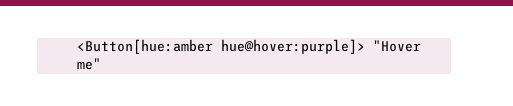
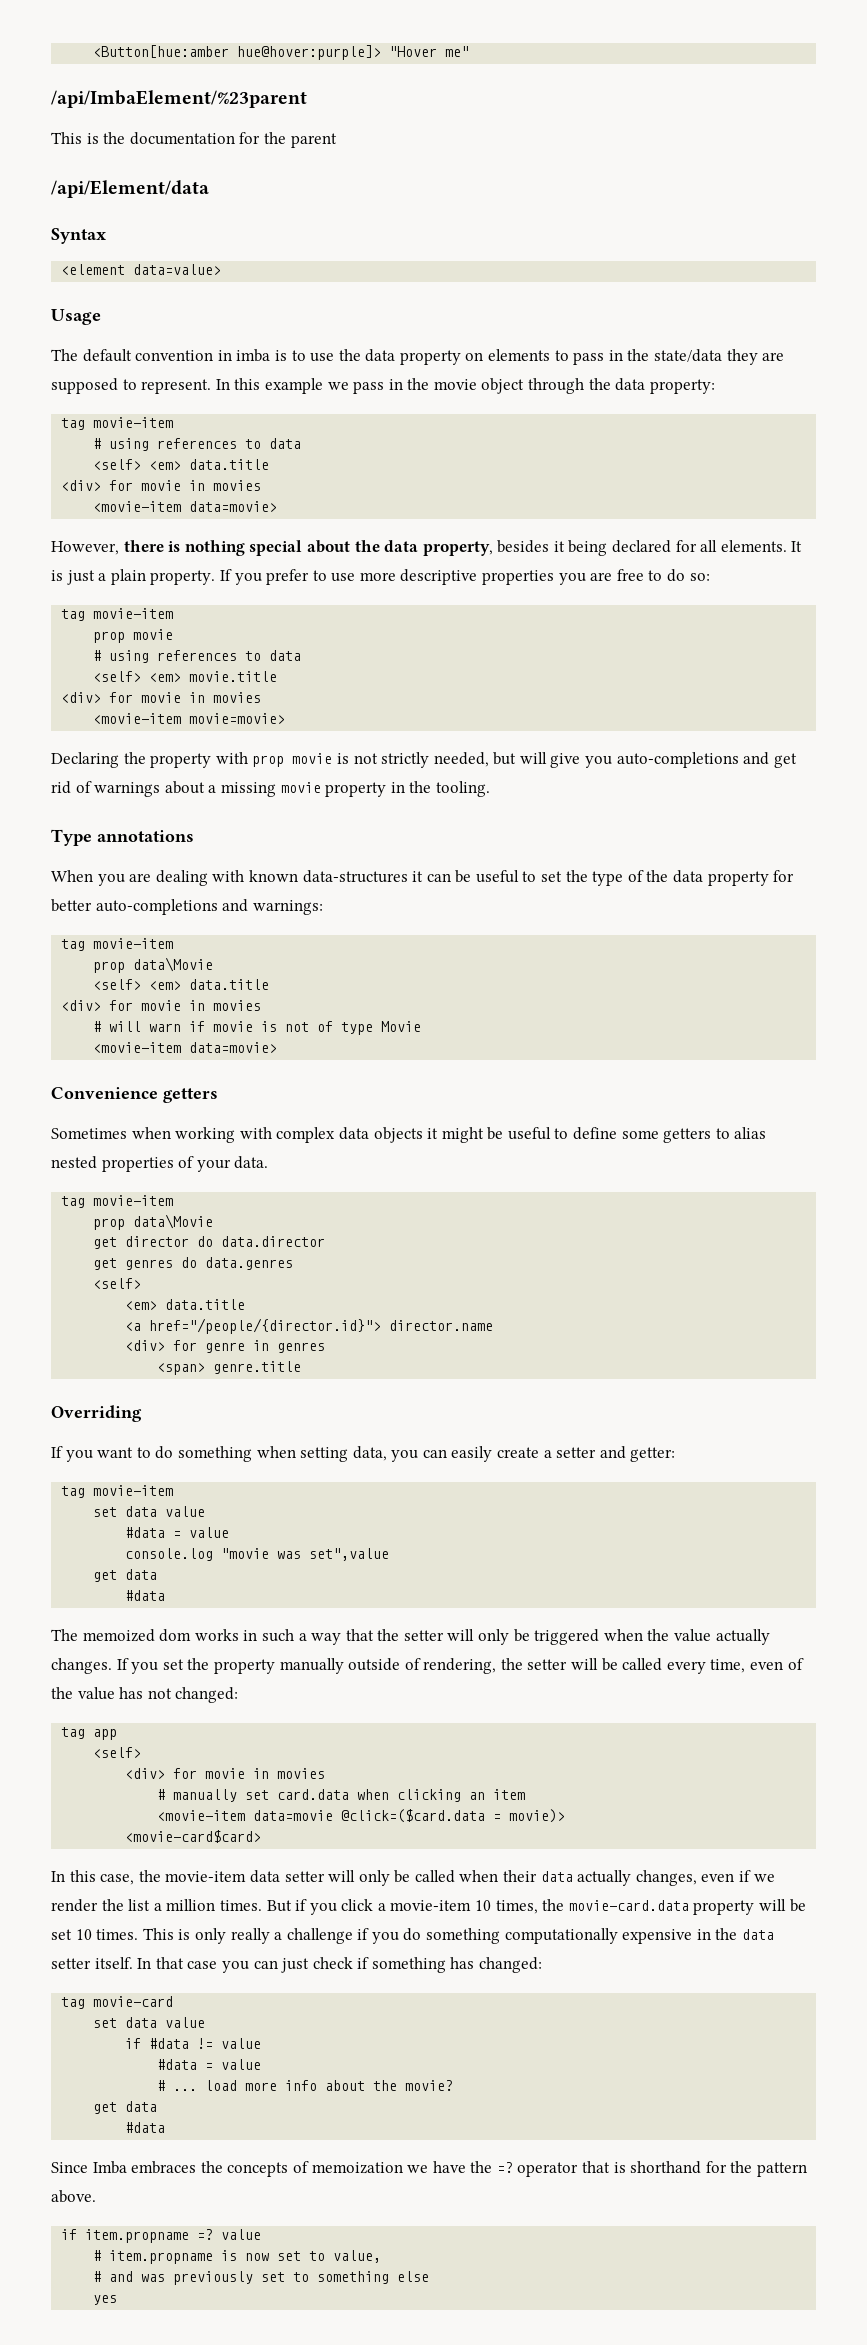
(102, 64) none -> [51,90,307,108] [51,132,337,148] [51,180,209,198] [51,228,106,244] [61,264,222,275] [51,309,101,325] [51,349,785,365] [51,378,715,394] [61,417,174,430] [93,438,302,451] [93,459,270,470] [61,480,262,491] [93,501,278,512] [51,540,803,556] [51,569,710,585] [61,608,174,621] [93,629,174,643] [93,650,302,663] [93,671,278,682] [61,692,262,703] [93,713,286,724] [51,752,797,768] [51,781,490,797] [51,829,194,846] [51,870,795,886] [51,899,323,915] [61,938,174,951] [93,957,214,973] [93,979,270,990] [61,1000,262,1011] [93,1021,422,1035] [93,1042,278,1053] [51,1087,218,1103] [51,1127,767,1143] [51,1156,269,1172] [61,1195,174,1208] [93,1214,214,1230] [93,1236,326,1249] [93,1257,294,1270] [93,1278,142,1289] [125,1299,246,1310] [125,1318,494,1334] [125,1340,326,1353] [157,1361,302,1375] [51,1405,142,1422] [51,1446,676,1462] [61,1485,174,1498] [93,1506,206,1517] [125,1527,230,1538] [125,1548,390,1561] [93,1569,158,1582] [125,1590,166,1601] [51,1629,770,1645] [51,1658,804,1674] [51,1687,239,1703] [61,1727,118,1740] [93,1747,142,1758] [125,1768,326,1779] [157,1789,526,1802] [157,1809,566,1823] [125,1830,262,1843] [51,1870,775,1886] [51,1899,806,1915] [51,1928,775,1944] [51,1957,543,1973] [61,1996,174,2009] [93,2017,206,2028] [125,2038,262,2049] [157,2059,262,2070] [157,2080,454,2091] [93,2101,158,2114] [125,2122,166,2133] [51,2161,808,2177] [51,2190,96,2203] [61,2229,262,2243] [93,2250,382,2264] [93,2271,430,2285] [93,2295,118,2305] // /api/ImbaElement/%23parent // This is the documentation for the parent // /api/Element/data // Syntax // <element data=value> // Usage // The default convention in imba is to use the data property on elements to pass in the state/data they are supposed to represent. In this example we pass in the movie object through the data property: // tag movie-item // # using references to data // <self> <em> data.title // <div> for movie in movies // <movie-item data=movie> // However, there is nothing special about the data property, besides it being declared for all elements. It is just a plain property. If you prefer to use more descriptive properties you are free to do so: // tag movie-item // prop movie // # using references to data // <self> <em> movie.title // <div> for movie in movies // <movie-item movie=movie> // Declaring the property with prop movie is not strictly needed, but will give you auto-completions and get rid of warnings about a missing movie property in the tooling. // Type annotations // When you are dealing with known data-structures it can be useful to set the type of the data property for better auto-completions and warnings: // tag movie-item // prop data\Movie // <self> <em> data.title // <div> for movie in movies // # will warn if movie is not of type Movie // <movie-item data=movie> // Convenience getters // Sometimes when working with complex data objects it might be useful to define some getters to alias nested properties of your data. // tag movie-item // prop data\Movie // get director do data.director // get genres do data.genres // <self> // <em> data.title // <a href="/people/{director.id}"> director.name // <div> for genre in genres // <span> genre.title // Overriding // If you want to do something when setting data, you can easily create a setter and getter: // tag movie-item // set data value // #data = value // console.log "movie was set",value // get data // #data // The memoized dom works in such a way that the setter will only be triggered when the value actually changes. If you set the property manually outside of rendering, the setter will be called every time, even of the value has not changed: // tag app // <self> // <div> for movie in movies // # manually set card.data when clicking an item // <movie-item data=movie @click=($card.data = movie)> // <movie-card$card> // In this case, the movie-item data setter will only be called when their data actually changes, even if we render the list a million times. But if you click a movie-item 10 times, the movie-card.data property will be set 10 times. This is only really a challenge if you do something computationally expensive in the data setter itself. In that case you can just check if something has changed: // tag movie-card // set data value // if #data != value // #data = value // # ... load more info about the movie? // get data // #data // Since Imba embraces the concepts of memoization we have the =? operator that is shorthand for the pattern above. // if item.propname =? value // # item.propname is now set to value, // # and was previously set to something else // yes

